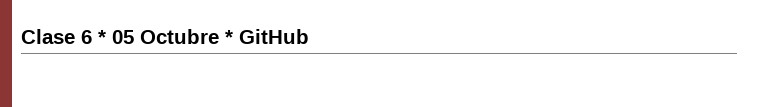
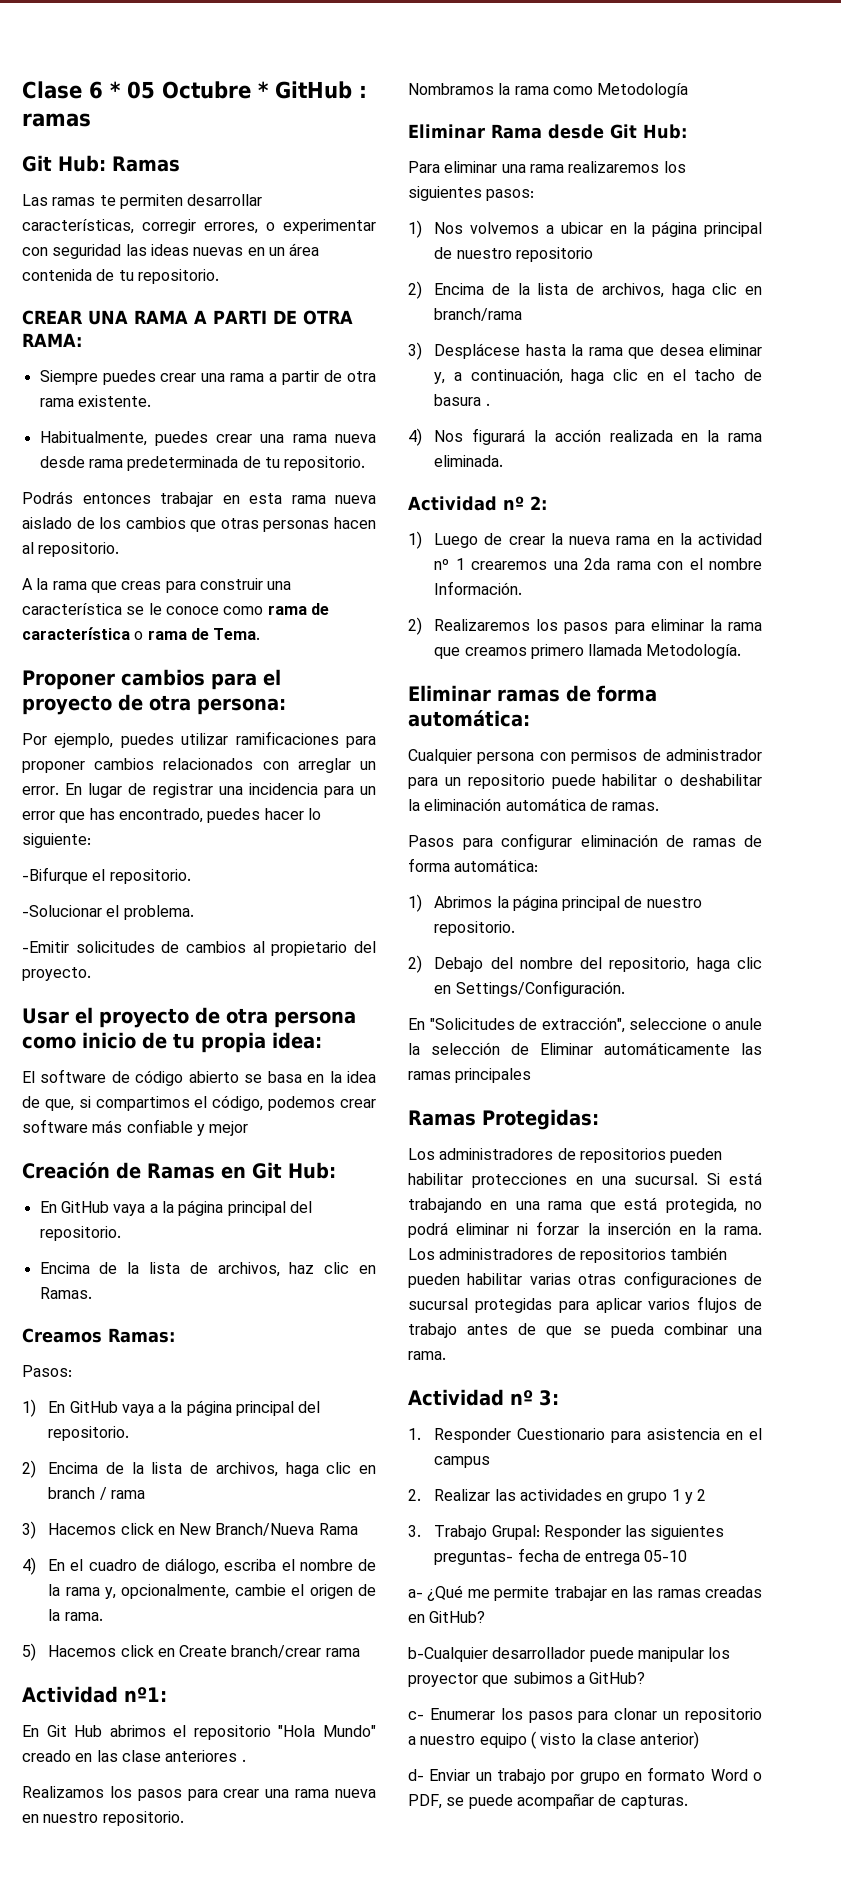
(309, 36) none -> [359,85,367,98] [22,113,91,127] [22,155,180,172] [22,194,263,209] [22,219,376,234] [22,243,320,259] [22,269,219,284] [22,310,353,325] [22,333,82,347] [39,370,377,385] [39,395,151,407] [39,431,376,446] [39,456,366,471] [22,491,376,507] [22,517,376,532] [22,542,120,557] [22,578,292,593] [22,603,329,615] [22,627,261,640] [22,669,281,690] [22,694,286,715] [22,731,376,748] [22,758,376,773] [22,783,376,798] [22,808,321,823] [22,833,91,848] [22,867,191,884] [22,905,194,920] [22,941,377,956] [22,967,91,981] [22,1007,356,1028] [22,1032,322,1053] [22,1069,377,1086] [22,1095,376,1111] [22,1119,249,1136] [22,1162,336,1179] [39,1200,312,1216] [39,1226,121,1241] [39,1262,377,1277] [39,1287,92,1299] [22,1328,175,1343] [22,1365,72,1377] [22,1399,321,1417] [48,1426,130,1441] [22,1460,377,1478] [48,1487,145,1500] [22,1521,358,1539] [22,1557,377,1575] [48,1584,377,1599] [48,1609,103,1621] [22,1643,360,1661] [22,1686,167,1703] [22,1725,376,1740] [22,1750,246,1762] [22,1786,376,1801] [22,1811,184,1826] [408,83,689,98] [408,124,687,139] [408,161,686,173] [408,186,535,201] [408,220,762,238] [434,247,593,262] [408,281,762,299] [434,308,523,321] [408,342,762,360] [434,368,762,384] [434,394,490,406] [408,428,762,446] [434,455,504,467] [408,496,547,511] [408,531,763,549] [434,558,762,570] [434,581,523,595] [408,617,763,635] [434,644,742,659] [408,685,657,702] [408,710,530,727] [408,749,762,764] [408,774,762,789] [408,798,660,811] [408,833,762,850] [408,858,539,872] [408,894,702,912] [434,921,516,936] [408,955,762,973] [434,980,625,997] [408,1017,762,1033] [408,1042,762,1055] [408,1068,532,1083] [408,1109,599,1130] [408,1148,723,1163] [408,1172,762,1188] [408,1197,762,1213] [408,1221,762,1238] [408,1247,728,1263] [408,1271,762,1288] [408,1296,762,1313] [408,1323,762,1338] [408,1351,446,1360] [408,1389,559,1406] [408,1428,763,1443] [434,1456,491,1468] [408,1489,707,1504] [408,1525,725,1540] [434,1548,688,1565] [408,1585,762,1601] [408,1611,486,1623] [408,1647,731,1662] [408,1672,646,1687] [408,1708,762,1723] [408,1731,700,1749] [408,1767,762,1784] [408,1793,688,1809] : ramas // Git Hub: Ramas // Las ramas te permiten desarrollar características, corregir errores, o experimentar con seguridad las ideas nuevas en un área contenida de tu repositorio. // CREAR UNA RAMA A PARTI DE OTRA RAMA: // Siempre puedes crear una rama a partir de otra rama existente. // Habitualmente, puedes crear una rama nueva desde rama predeterminada de tu repositorio. // Podrás entonces trabajar en esta rama nueva aislado de los cambios que otras personas hacen al repositorio. // A la rama que creas para construir una característica se le conoce como rama de característica o rama de Tema. // Proponer cambios para el proyecto de otra persona: // Por ejemplo, puedes utilizar ramificaciones para proponer cambios relacionados con arreglar un error. En lugar de registrar una incidencia para un error que has encontrado, puedes hacer lo siguiente: // -Bifurque el repositorio. // -Solucionar el problema. // -Emitir solicitudes de cambios al propietario del proyecto. // Usar el proyecto de otra persona como inicio de tu propia idea: // El software de código abierto se basa en la idea de que, si compartimos el código, podemos crear software más confiable y mejor // Creación de Ramas en Git Hub: // En GitHub vaya a la página principal del repositorio. // Encima de la lista de archivos, haz clic en Ramas. // Creamos Ramas: // Pasos: // 1) En GitHub vaya a la página principal del repositorio. // 2) Encima de la lista de archivos, haga clic en branch / rama // 3) Hacemos click en New Branch/Nueva Rama // 4) En el cuadro de diálogo, escriba el nombre de la rama y, opcionalmente, cambie el origen de la rama. // 5) Hacemos click en Create branch/crear rama // Actividad nº1: // En Git Hub abrimos el repositorio "Hola Mundo" creado en las clase anteriores . // Realizamos los pasos para crear una rama nueva en nuestro repositorio. // Nombramos la rama como Metodología // Eliminar Rama desde Git Hub: // Para eliminar una rama realizaremos los siguientes pasos: // 1) Nos volvemos a ubicar en la página principal de nuestro repositorio // 2) Encima de la lista de archivos, haga clic en branch/rama // 3) Desplácese hasta la rama que desea eliminar y, a continuación, haga clic en el tacho de basura . // 4) Nos figurará la acción realizada en la rama eliminada. // Actividad nº 2: // 1) Luego de crear la nueva rama en la actividad nº 1 crearemos una 2da rama con el nombre Información. // 2) Realizaremos los pasos para eliminar la rama que creamos primero llamada Metodología. // Eliminar ramas de forma automática: // Cualquier persona con permisos de administrador para un repositorio puede habilitar o deshabilitar la eliminación automática de ramas. // Pasos para configurar eliminación de ramas de forma automática: // 1) Abrimos la página principal de nuestro repositorio. // 2) Debajo del nombre del repositorio, haga clic en Settings/Configuración. // En "Solicitudes de extracción", seleccione o anule la selección de Eliminar automáticamente las ramas principales // Ramas Protegidas: // Los administradores de repositorios pueden habilitar protecciones en una sucursal. Si está trabajando en una rama que está protegida, no podrá eliminar ni forzar la inserción en la rama. Los administradores de repositorios también pueden habilitar varias otras configuraciones de sucursal protegidas para aplicar varios flujos de trabajo antes de que se pueda combinar una rama. // Actividad nº 3: // 1. Responder Cuestionario para asistencia en el campus // 2. Realizar las actividades en grupo 1 y 2 // 3. Trabajo Grupal: Responder las siguientes preguntas- fecha de entrega 05-10 // a- ¿Qué me permite trabajar en las ramas creadas en GitHub? // b-Cualquier desarrollador puede manipular los proyector que subimos a GitHub? // c- Enumerar los pasos para clonar un repositorio a nuestro equipo ( visto la clase anterior) // d- Enviar un trabajo por grupo en formato Word o PDF, se puede acompañar de capturas.

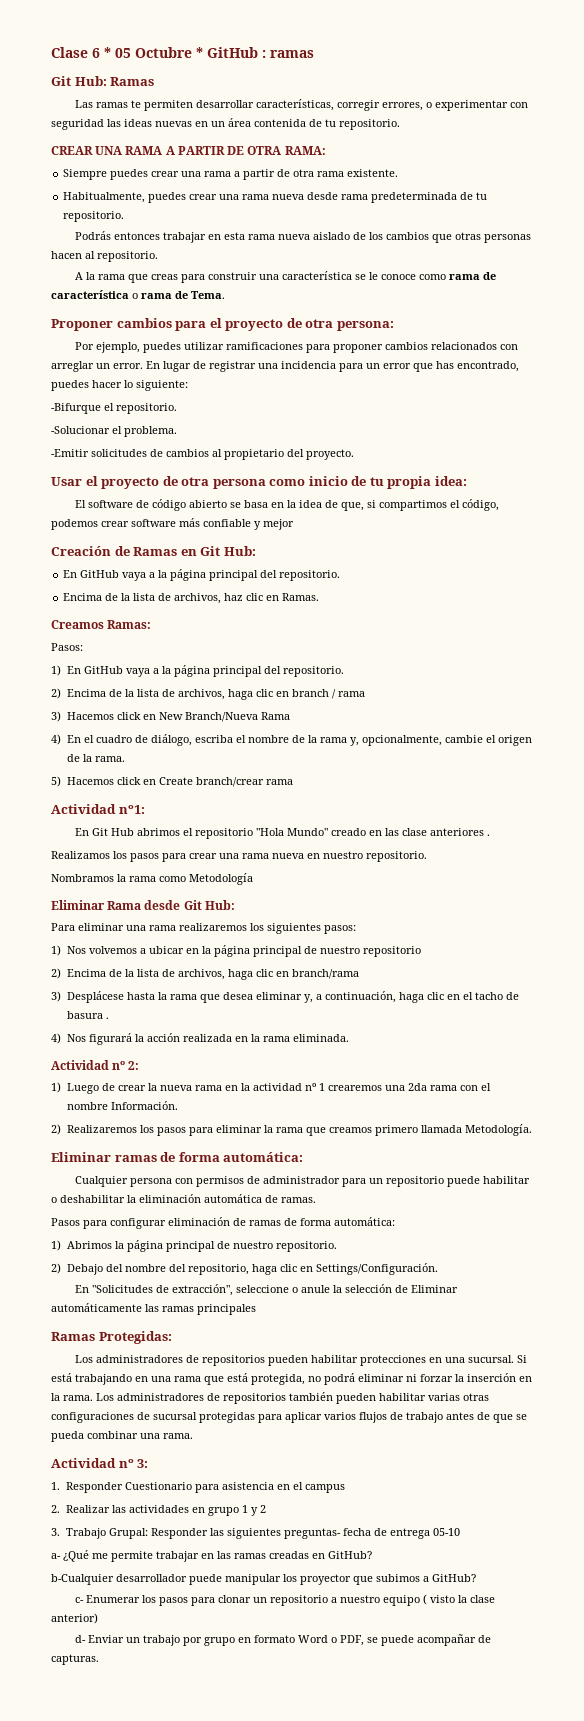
[213,310,267,324] PARTI -> [177,146,225,155] PARTIR

